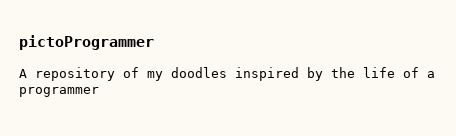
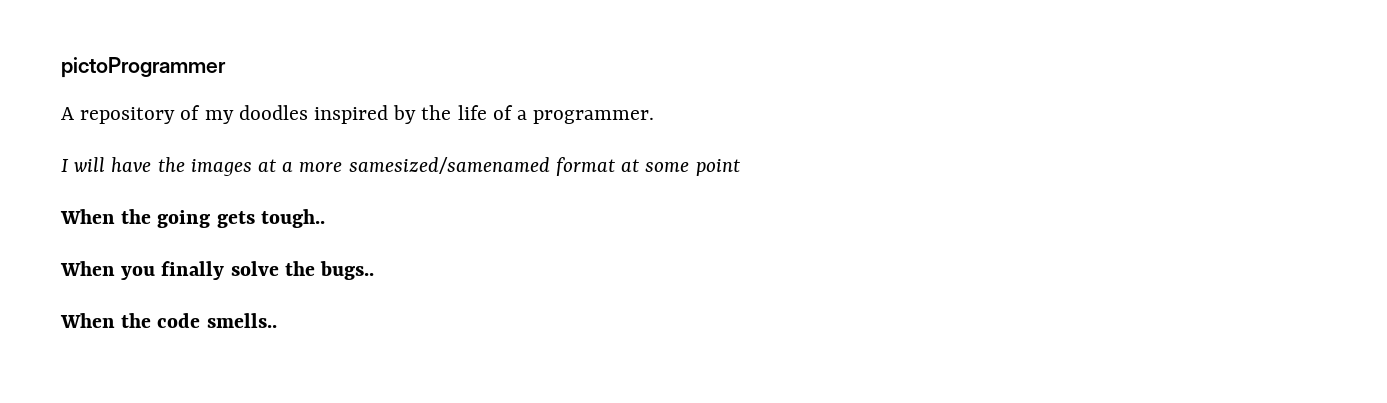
[19,87,99,97] programmer -> [533,110,655,124] [61,157,740,176] [60,209,325,228] [60,261,375,280] [60,313,277,328] programmer. // I will have the images at a more samesized/samenamed format at some point // When the going gets tough.. // When you finally solve the bugs.. // When the code smells..

